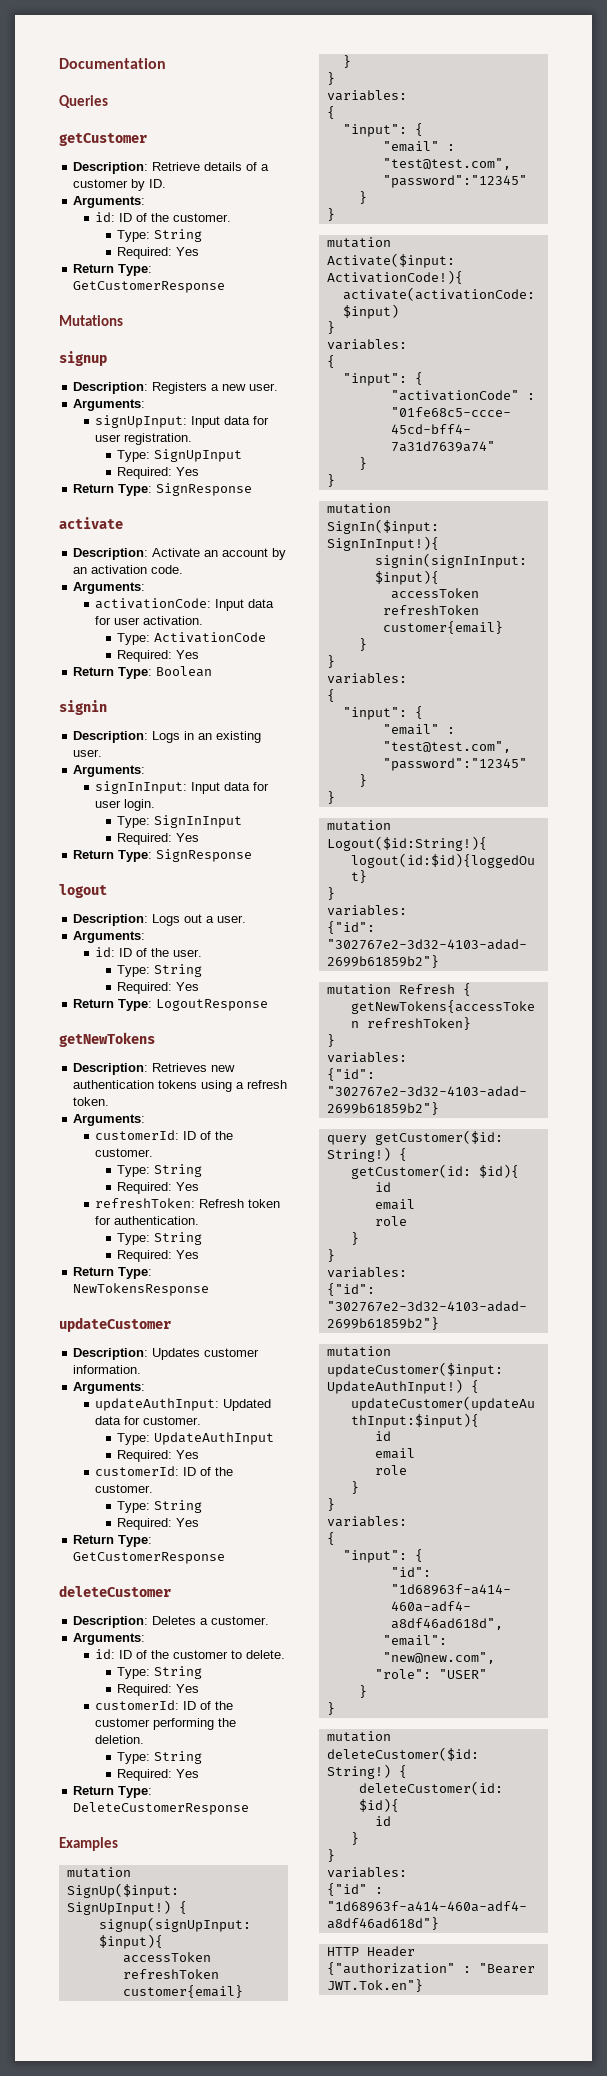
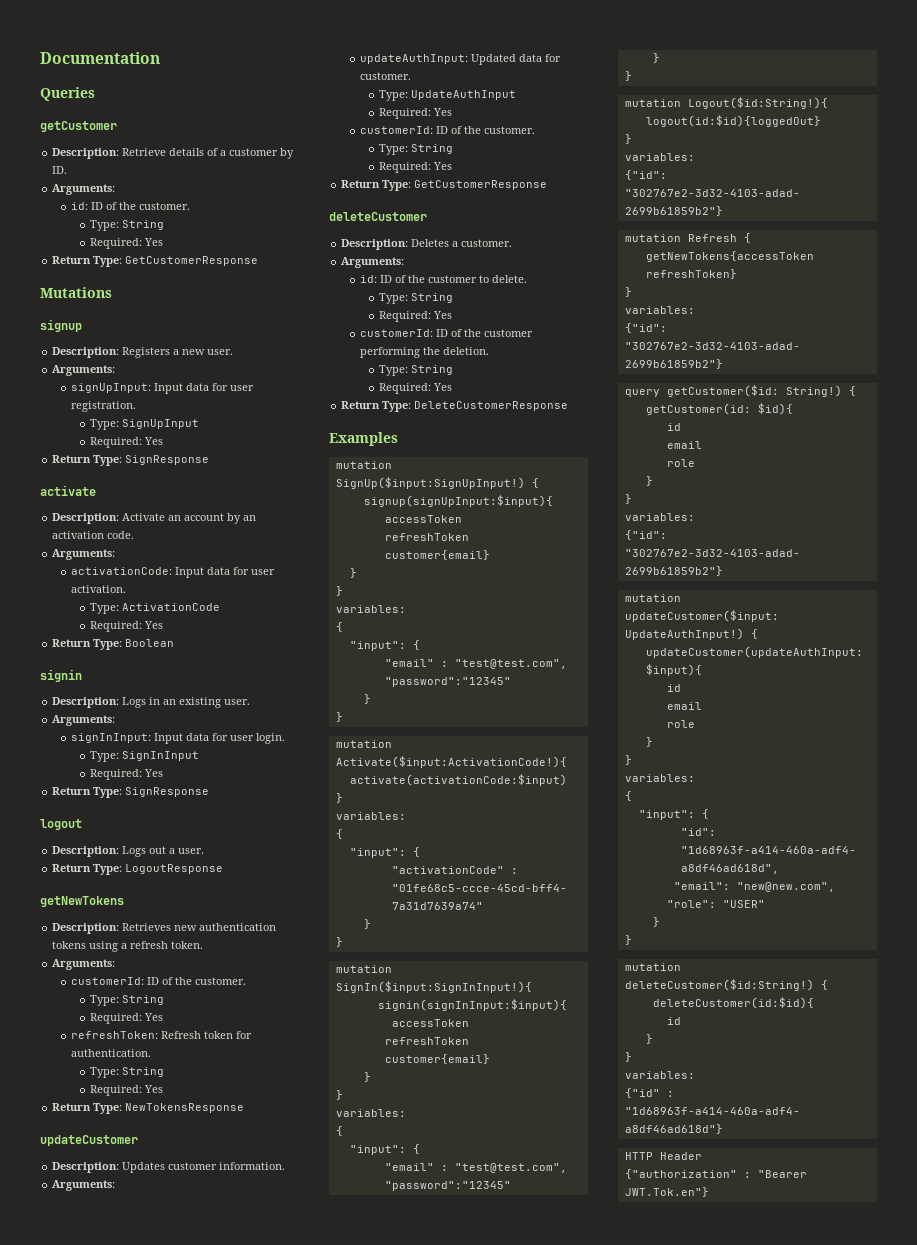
[73,931,146,943] [95,947,203,957] [117,964,203,977] [117,982,200,994] // Arguments: // id: ID of the user. // Type: String // Required: Yes -> (205, 851) none

